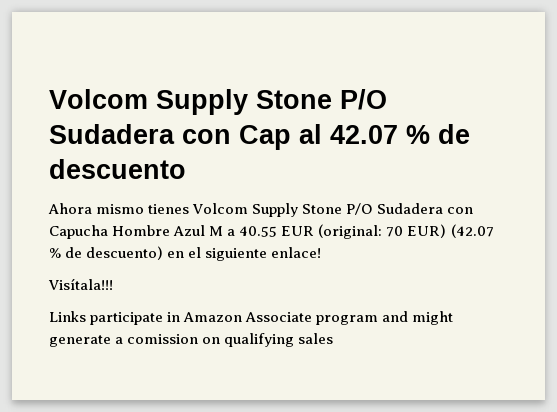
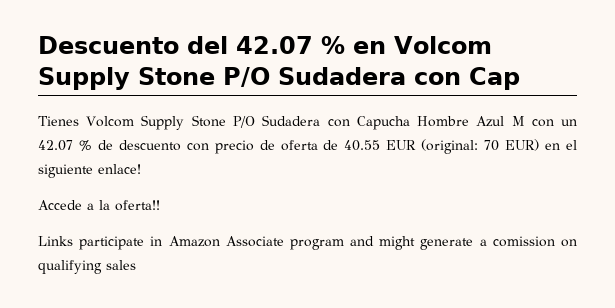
(49, 99) none -> [38,36,386,54] Descuento del 42.07 % en
[299,124,470,144] [49,159,186,179] [48,203,190,214] al 42.07 % de descuento // Ahora mismo tienes -> [38,116,79,126] // Tienes
[227,229,236,236] a -> [531,119,577,127] [38,140,339,154] con un 42.07 % de descuento con precio de oferta de
[450,224,494,238] [49,246,164,260] (42.07 % de descuento) -> (540, 145) none
[48,278,113,290] Visítala!!! -> [38,200,160,211] Accede a la oferta!!

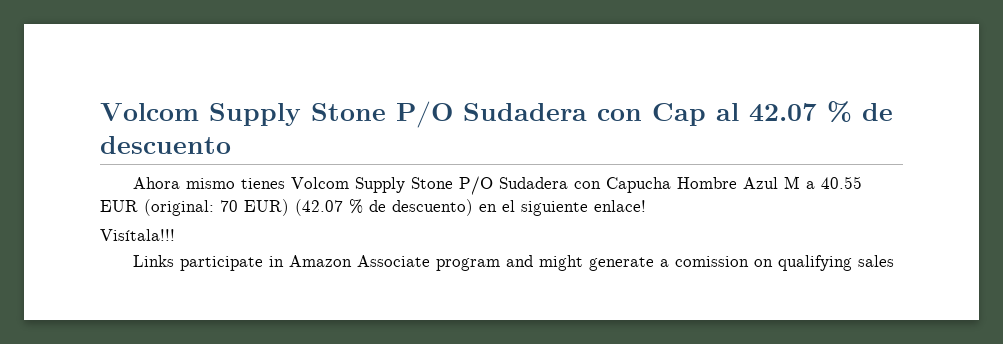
[38,36,386,54] Descuento del 42.07 % en -> (100, 112) none
[38,116,79,126] // Tienes -> [716,101,893,123] [100,136,231,154] [132,177,285,189] al 42.07 % de descuento // Ahora mismo tienes
[531,119,577,127] [38,140,339,154] con un 42.07 % de descuento con precio de oferta de -> [805,181,815,189] a
(540, 145) none -> [295,199,473,216] (42.07 % de descuento)
[38,200,160,211] Accede a la oferta!! -> [100,229,175,241] Visítala!!!

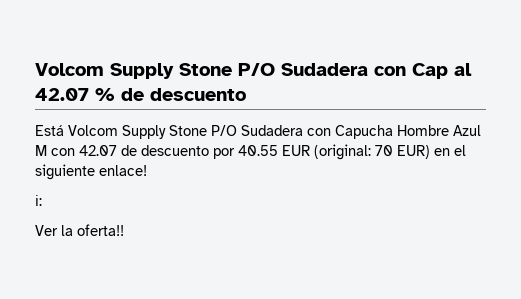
[132,177,285,189] Ahora mismo tienes -> [35,125,64,136] Está
[805,181,815,189] a -> [51,145,235,159] con 42.07 de descuento por
[295,199,473,216] (42.07 % de descuento) -> (430, 152) none
[100,229,175,241] [132,255,894,271] Visítala!!! // Links participate in Amazon Associate program and might generate a comission on qualifying sales -> [35,195,42,206] [35,224,124,236] ℹ: // Ver la oferta!!

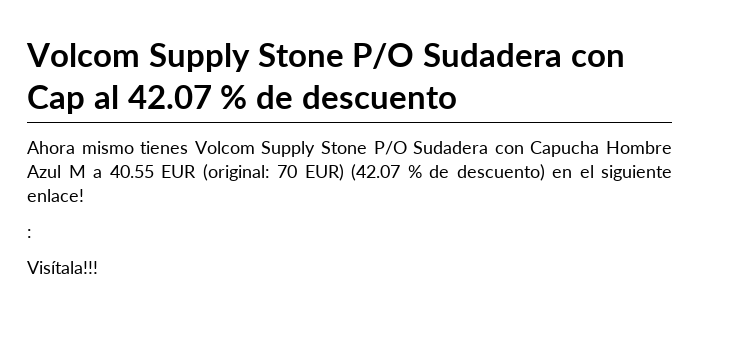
[35,125,64,136] Está -> [27,141,189,154] Ahora mismo tienes
[51,145,235,159] con 42.07 de descuento por -> [93,169,102,178] a
(430, 152) none -> [351,164,545,181] (42.07 % de descuento)
[35,195,42,206] [35,224,124,236] ℹ: // Ver la oferta!! -> [27,229,32,238] [27,261,98,274] : // Visítala!!!

